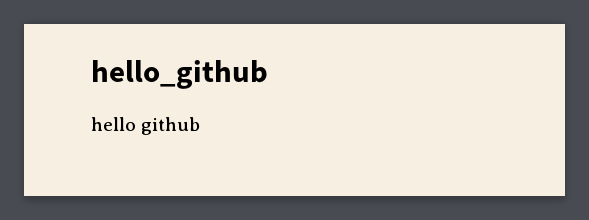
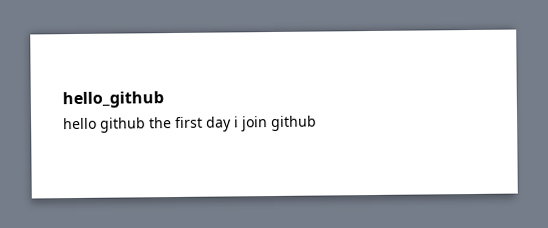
(201, 126) none -> [149,115,317,132] the first day i join github

